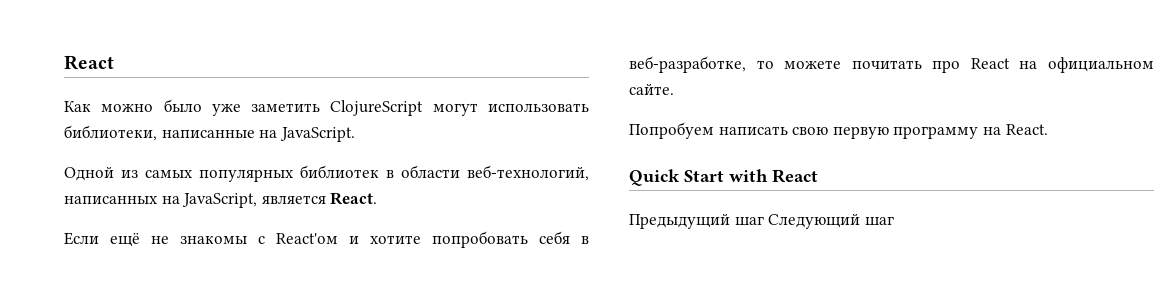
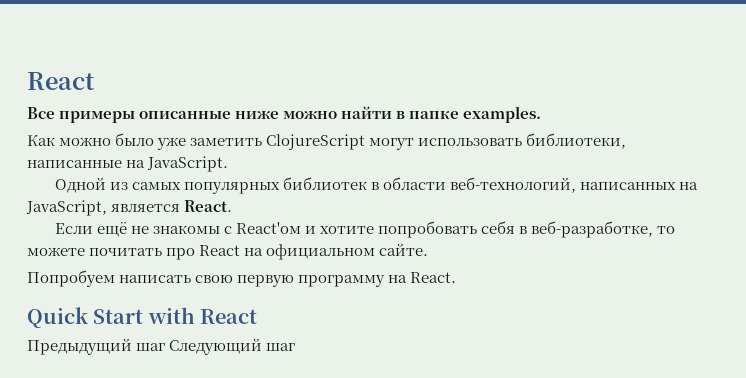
[64,55,114,70] React -> [27,72,95,90] [27,106,542,123] React // Все примеры описанные ниже можно найти в папке examples.

